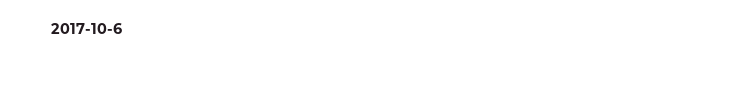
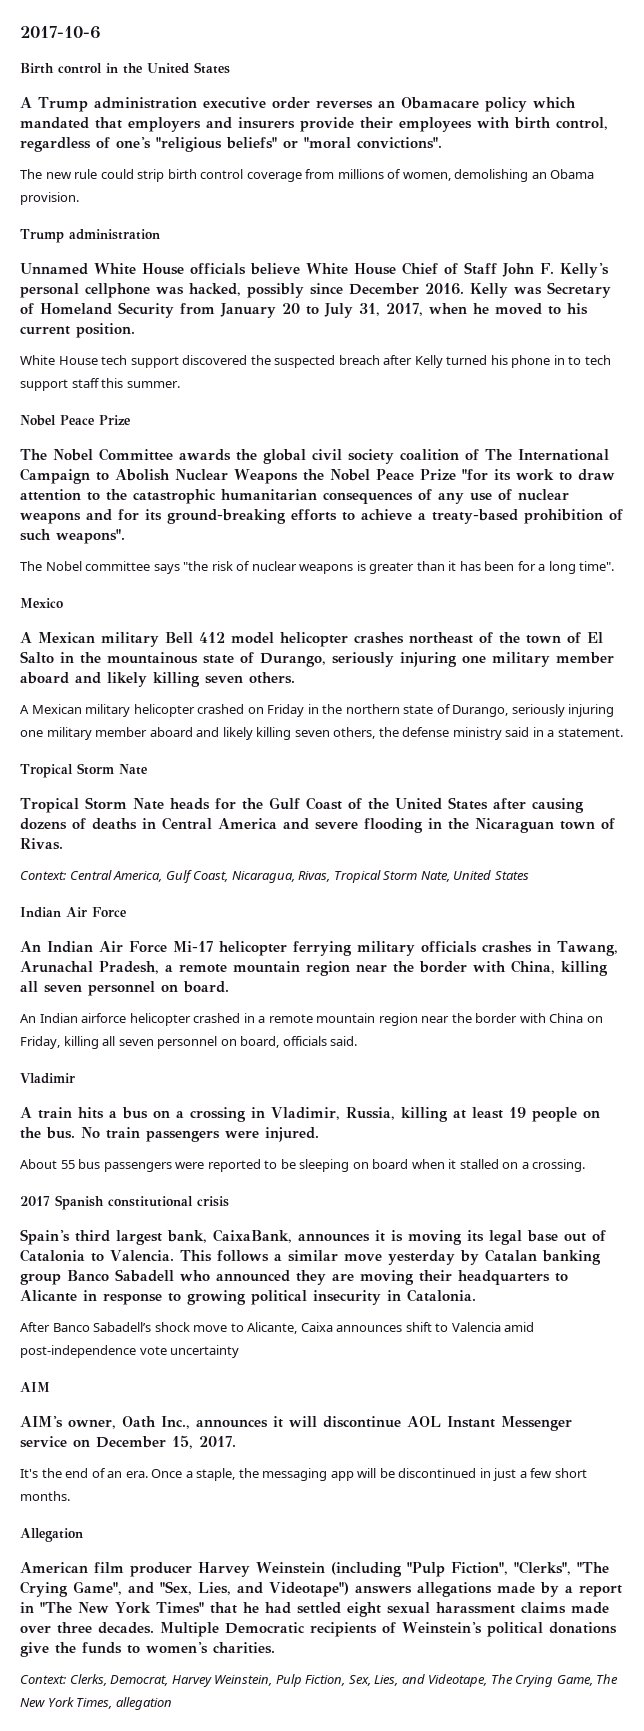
(122, 28) none -> [20,62,230,74] [20,97,576,112] [20,117,608,132] [20,137,442,152] [20,169,595,182] [20,192,79,205] [20,229,161,243] [20,262,609,278] [20,282,611,298] [20,302,588,318] [20,323,135,338] [20,355,611,368] [20,378,180,391] [20,415,130,426] [20,448,609,464] [20,468,615,484] [20,489,569,504] [20,509,623,524] [20,529,125,544] [20,561,615,574] [20,598,63,608] [20,632,603,647] [20,651,614,667] [20,672,295,687] [20,704,615,717] [20,727,623,740] [20,763,147,778] [20,797,584,813] [20,817,615,833] [20,838,63,850] [20,870,529,883] [20,907,126,918] [20,941,618,956] [20,960,608,976] [20,981,229,996] [20,1013,603,1026] [20,1036,358,1049] [20,1073,75,1084] [20,1107,600,1122] [20,1127,319,1142] [20,1159,586,1172] [20,1195,229,1210] [20,1229,606,1245] [20,1249,601,1265] [20,1269,568,1285] [20,1289,476,1305] [20,1322,535,1334] [20,1345,240,1358] [20,1382,50,1392] [20,1416,572,1431] [20,1435,236,1449] [20,1468,587,1481] [20,1491,70,1501] [20,1528,84,1542] [20,1561,609,1577] [20,1581,622,1597] [20,1602,609,1617] [20,1622,617,1637] [20,1642,275,1657] [20,1674,619,1687] [20,1697,172,1710] // Birth control in the United States // A Trump administration executive order reverses an Obamacare policy which mandated that employers and insurers provide their employees with birth control, regardless of one's "religious beliefs" or "moral convictions". // The new rule could strip birth control coverage from millions of women, demolishing an Obama provision. // Trump administration // Unnamed White House officials believe White House Chief of Staff John F. Kelly's personal cellphone was hacked, possibly since December 2016. Kelly was Secretary of Homeland Security from January 20 to July 31, 2017, when he moved to his current position. // White House tech support discovered the suspected breach after Kelly turned his phone in to tech support staff this summer. // Nobel Peace Prize // The Nobel Committee awards the global civil society coalition of The International Campaign to Abolish Nuclear Weapons the Nobel Peace Prize "for its work to draw attention to the catastrophic humanitarian consequences of any use of nuclear weapons and for its ground-breaking efforts to achieve a treaty-based prohibition of such weapons". // The Nobel committee says "the risk of nuclear weapons is greater than it has been for a long time". // Mexico // A Mexican military Bell 412 model helicopter crashes northeast of the town of El Salto in the mountainous state of Durango, seriously injuring one military member aboard and likely killing seven others. // A Mexican military helicopter crashed on Friday in the northern state of Durango, seriously injuring one military member aboard and likely killing seven others, the defense ministry said in a statement. // Tropical Storm Nate // Tropical Storm Nate heads for the Gulf Coast of the United States after causing dozens of deaths in Central America and severe flooding in the Nicaraguan town of Rivas. // Context: Central America, Gulf Coast, Nicaragua, Rivas, Tropical Storm Nate, United States // Indian Air Force // An Indian Air Force Mi-17 helicopter ferrying military officials crashes in Tawang, Arunachal Pradesh, a remote mountain region near the border with China, killing all seven personnel on board. // An Indian airforce helicopter crashed in a remote mountain region near the border with China on Friday, killing all seven personnel on board, officials said. // Vladimir // A train hits a bus on a crossing in Vladimir, Russia, killing at least 19 people on the bus. No train passengers were injured. // About 55 bus passengers were reported to be sleeping on board when it stalled on a crossing. // 2017 Spanish constitutional crisis // Spain's third largest bank, CaixaBank, announces it is moving its legal base out of Catalonia to Valencia. This follows a similar move yesterday by Catalan banking group Banco Sabadell who announced they are moving their headquarters to Alicante in response to growing political insecurity in Catalonia. // After Banco Sabadell’s shock move to Alicante, Caixa announces shift to Valencia amid post-independence vote uncertainty // AIM // AIM's owner, Oath Inc., announces it will discontinue AOL Instant Messenger service on December 15, 2017. // It's the end of an era. Once a staple, the messaging app will be discontinued in just a few short months. // Allegation // American film producer Harvey Weinstein (including "Pulp Fiction", "Clerks", "The Crying Game", and "Sex, Lies, and Videotape") answers allegations made by a report in "The New York Times" that he had settled eight sexual harassment claims made over three decades. Multiple Democratic recipients of Weinstein's political donations give the funds to women's charities. // Context: Clerks, Democrat, Harvey Weinstein, Pulp Fiction, Sex, Lies, and Videotape, The Crying Game, The New York Times, allegation

